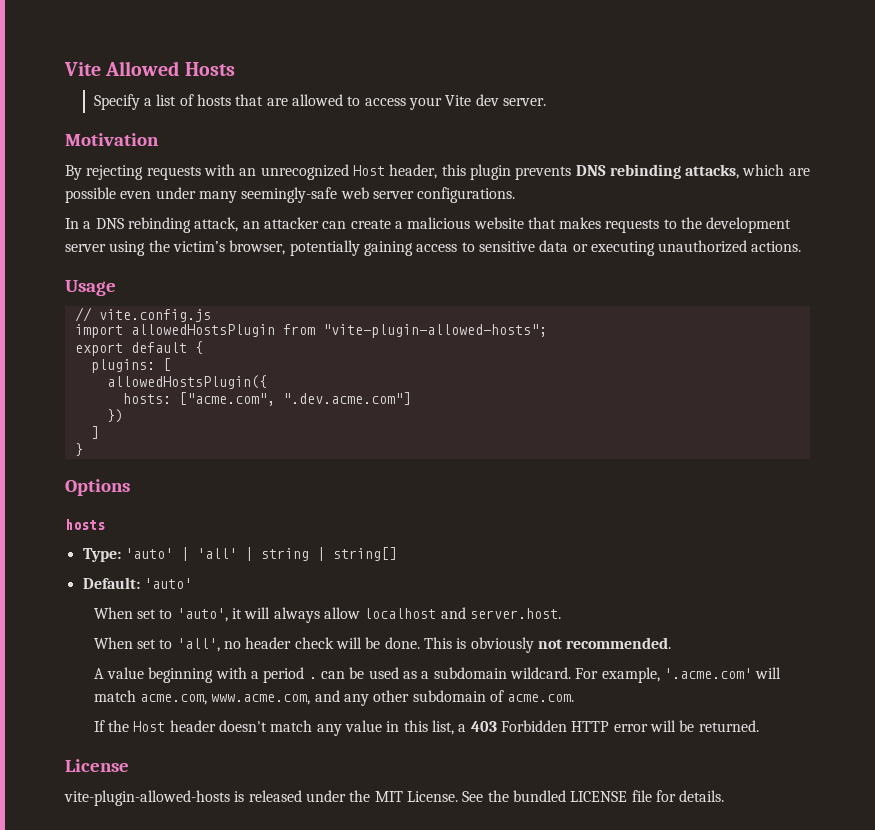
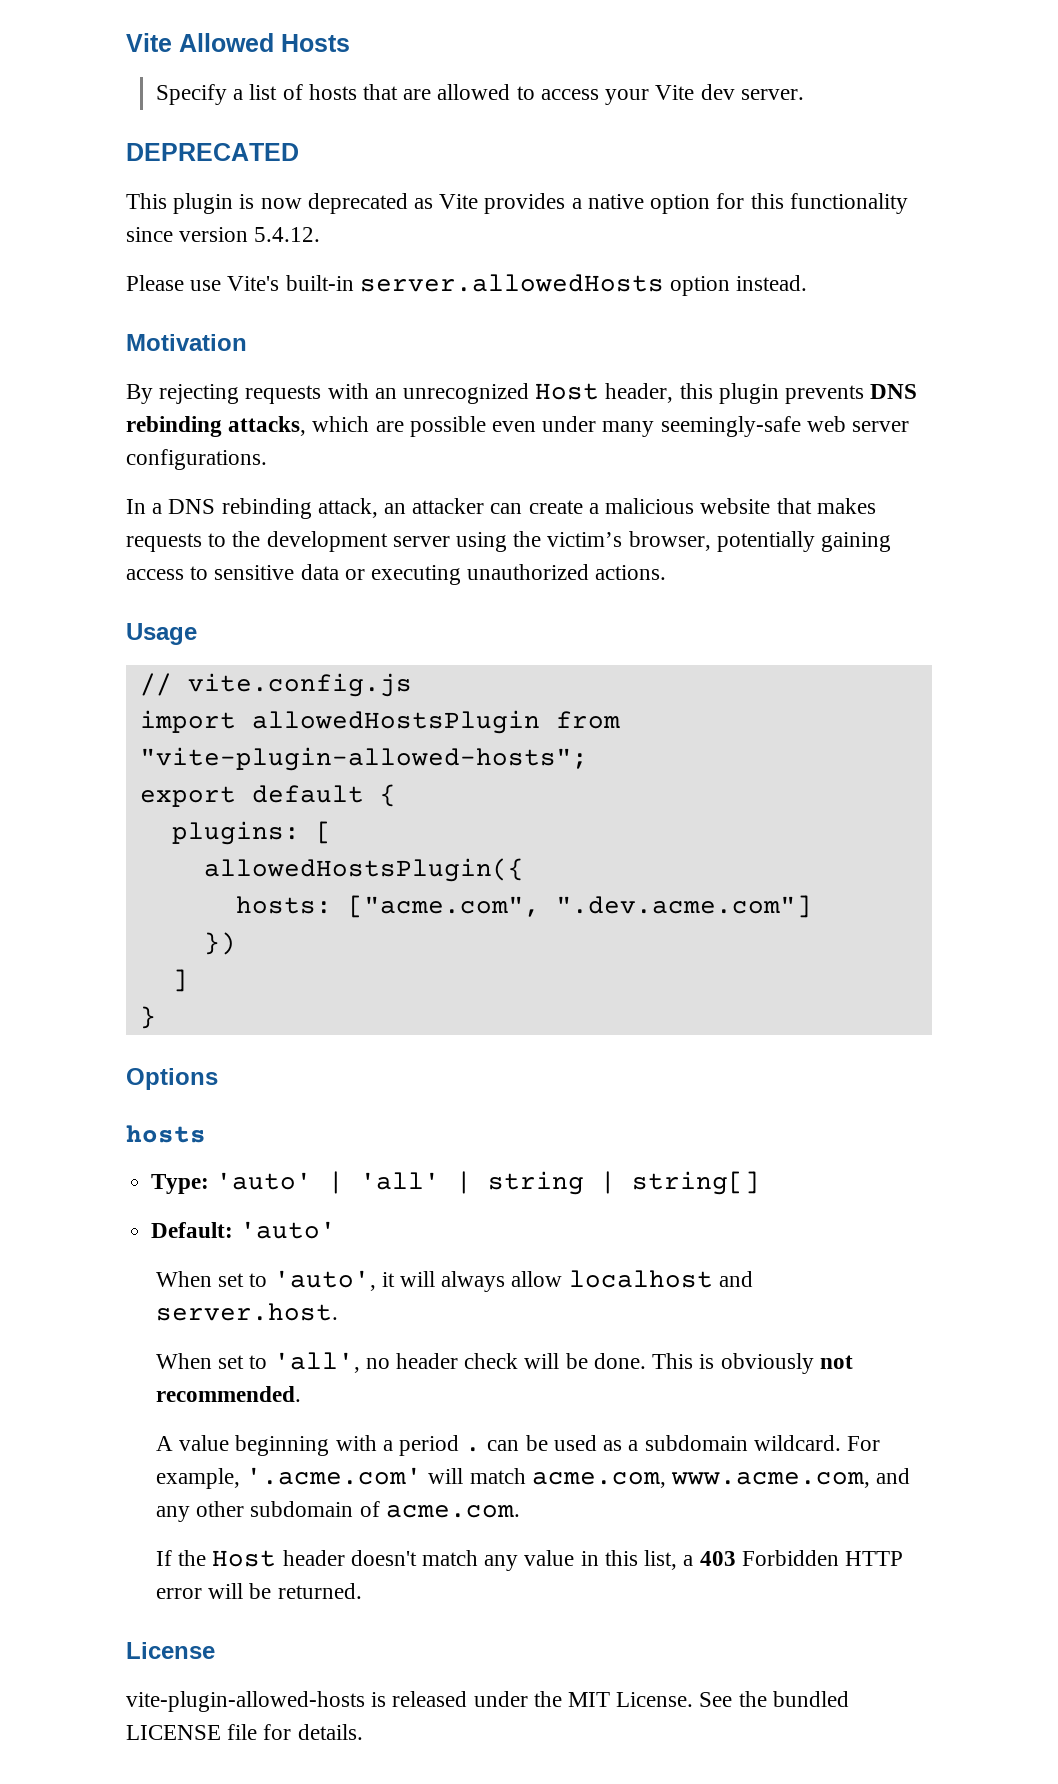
(546, 102) none -> [126,143,299,161] [126,193,908,214] [126,227,321,242] [126,274,808,296] // DEPRECATED // This plugin is now deprecated as Vite provides a native option for this functionality since version 5.4.12. // Please use Vite's built-in server.allowedHosts option instead.

